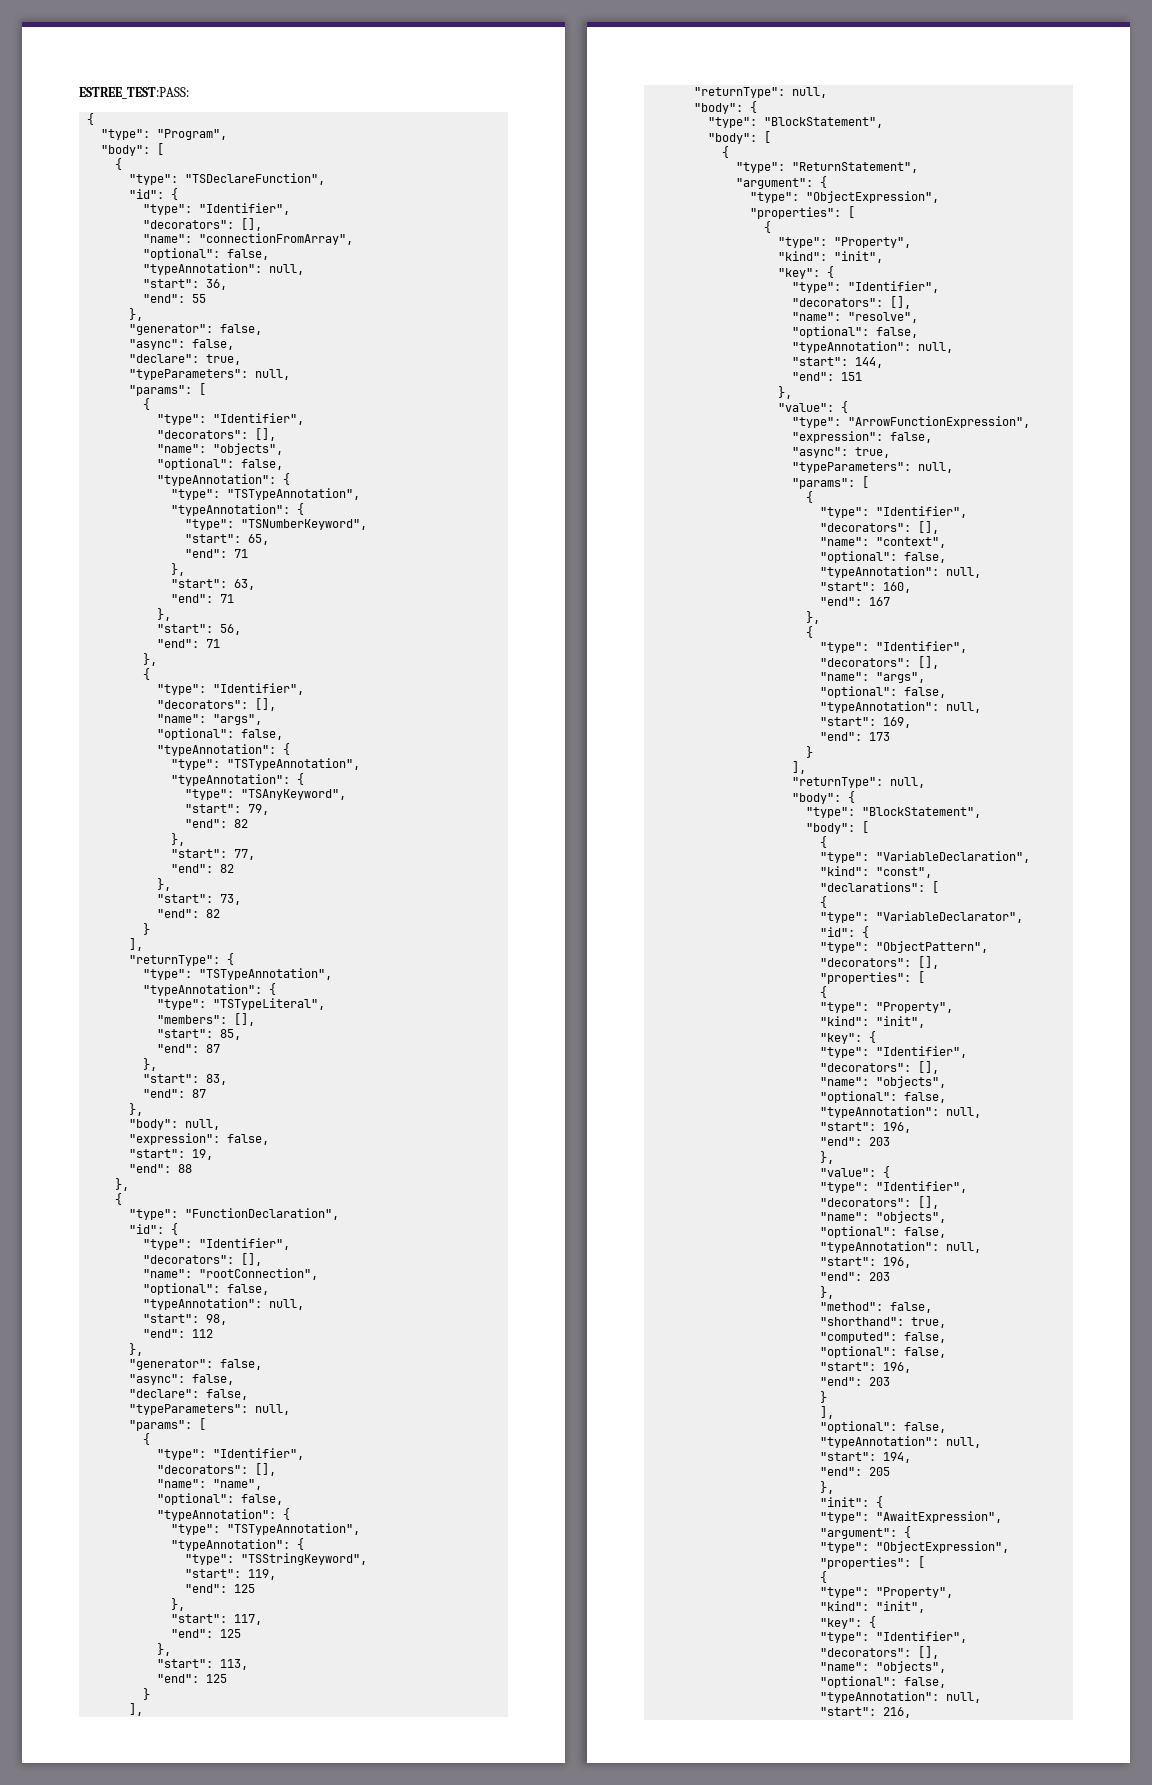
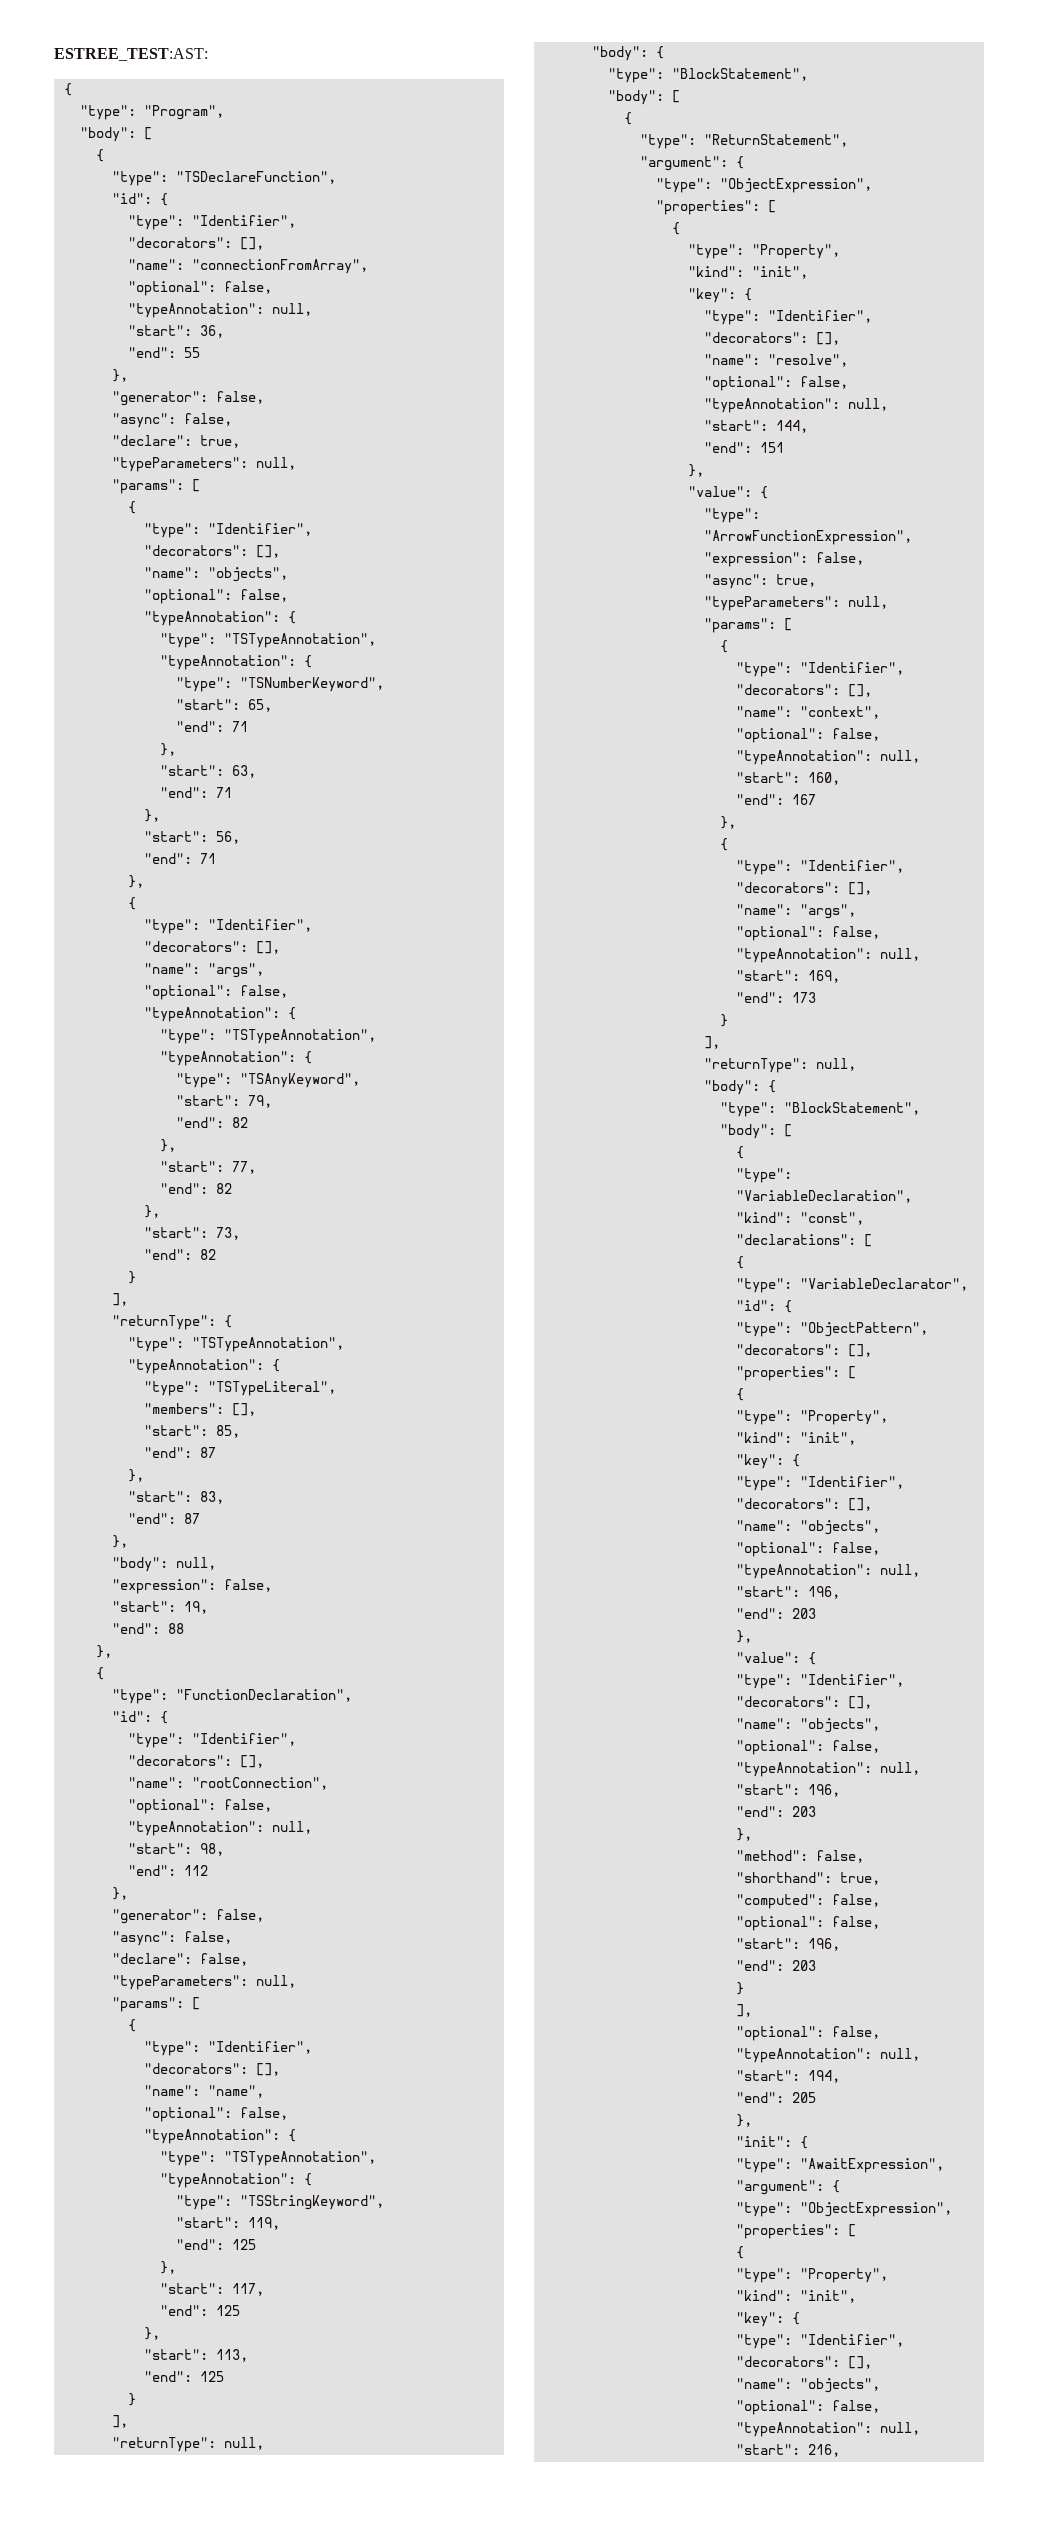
[79,87,189,99] ESTREE_TEST:PASS: -> [54,48,208,61] ESTREE_TEST:AST:

